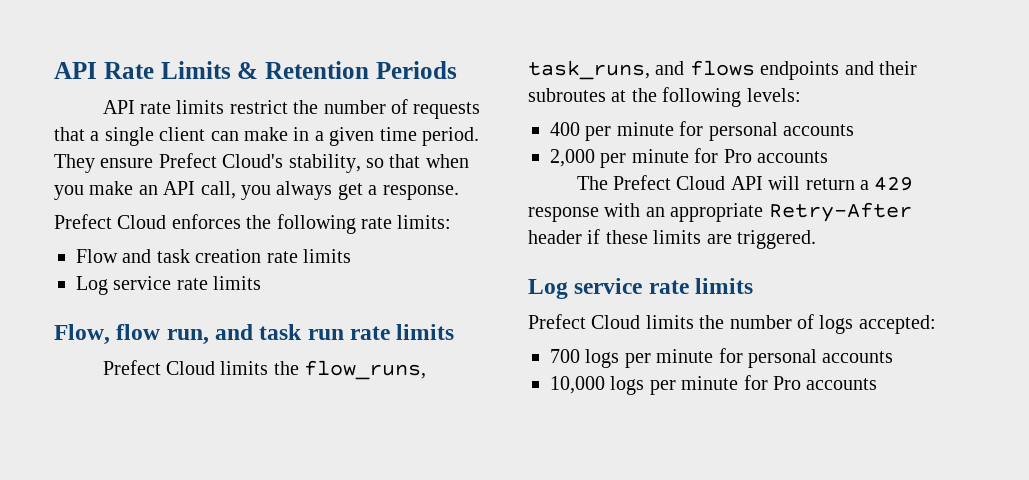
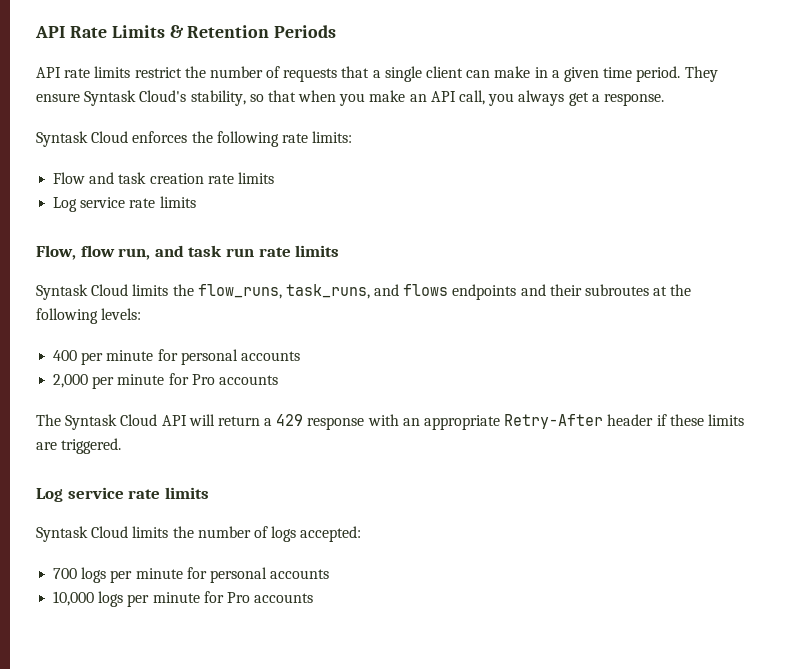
[158,153,217,168] Prefect -> [84,90,137,106] Syntask
[54,214,112,229] Prefect -> [36,131,88,147] Syntask
[102,360,161,375] Prefect -> [36,284,88,300] Syntask
[613,175,672,190] Prefect -> [65,414,118,430] Syntask
[528,314,586,329] Prefect -> [36,526,88,542] Syntask

